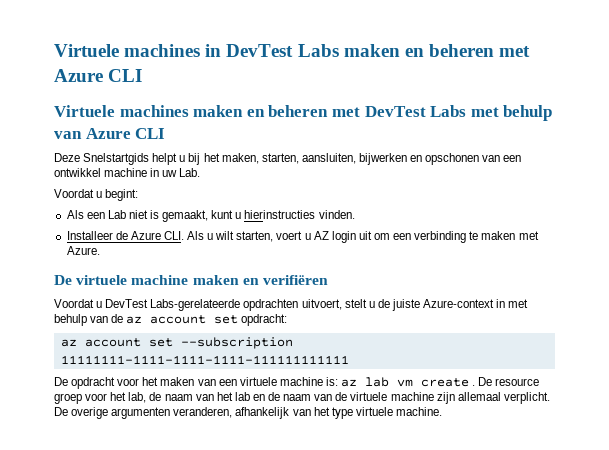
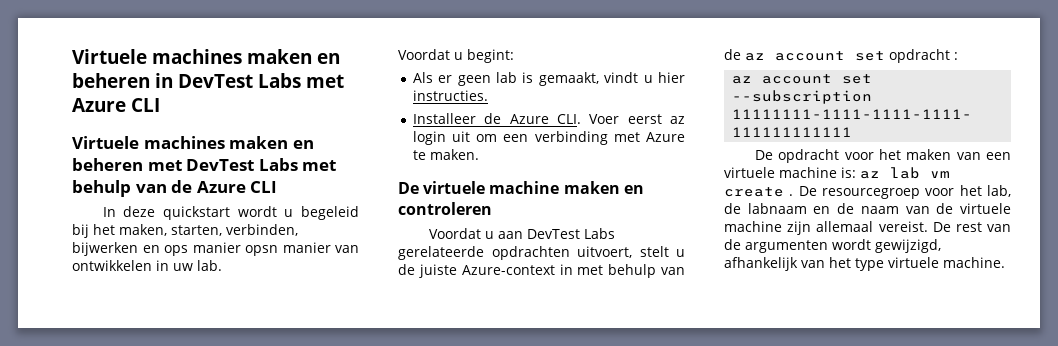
[54,44,494,57] Virtuele machines in DevTest Labs maken en beheren -> [72,49,340,64] [72,73,301,88] Virtuele machines maken en beheren in DevTest Labs
[85,128,166,139] [54,153,186,165] Azure CLI // Deze Snelstartgids helpt u -> [171,180,278,193] [102,206,359,220] de Azure CLI // In deze quickstart wordt u begeleid
[301,153,356,164] aansluiten, -> [226,224,298,236] verbinden,
[425,153,522,165] [54,168,148,177] opschonen van een ontwikkel machine -> [164,242,359,256] [72,260,152,271] ops manier opsn manier van ontwikkelen
[179,168,201,177] Lab. -> [197,260,222,271] lab.
[86,210,355,222] [66,231,329,242] een Lab niet is gemaakt, kunt u hierinstructies vinden. // Installeer de Azure CLI. Als u wilt starten, voert u AZ -> [438,72,685,86] [412,90,488,101] [412,113,685,124] er geen lab is gemaakt, vindt u hier instructies. // Installeer de Azure CLI. Voer eerst az
[469,231,539,240] [66,246,100,255] te maken met Azure. -> [613,132,685,142] [412,149,479,160] met Azure te maken.
[262,275,328,285] [54,299,241,311] verifiëren // Voordat u DevTest Labs-gerelateerde -> [398,202,492,215] [428,228,615,239] [398,246,484,260] controleren // Voordat u aan DevTest Labs gerelateerde
[241,314,288,326] opdracht: -> [889,49,958,63] opdracht :
[495,378,540,386] [54,393,82,404] resource groep -> [822,188,920,199] resourcegroep
[164,392,250,401] naam van het lab -> [747,203,807,214] labnaam
[503,392,550,404] [54,407,233,419] verplicht. De overige argumenten veranderen, -> [878,221,1011,232] [724,239,941,253] vereist. De rest van de argumenten wordt gewijzigd,

